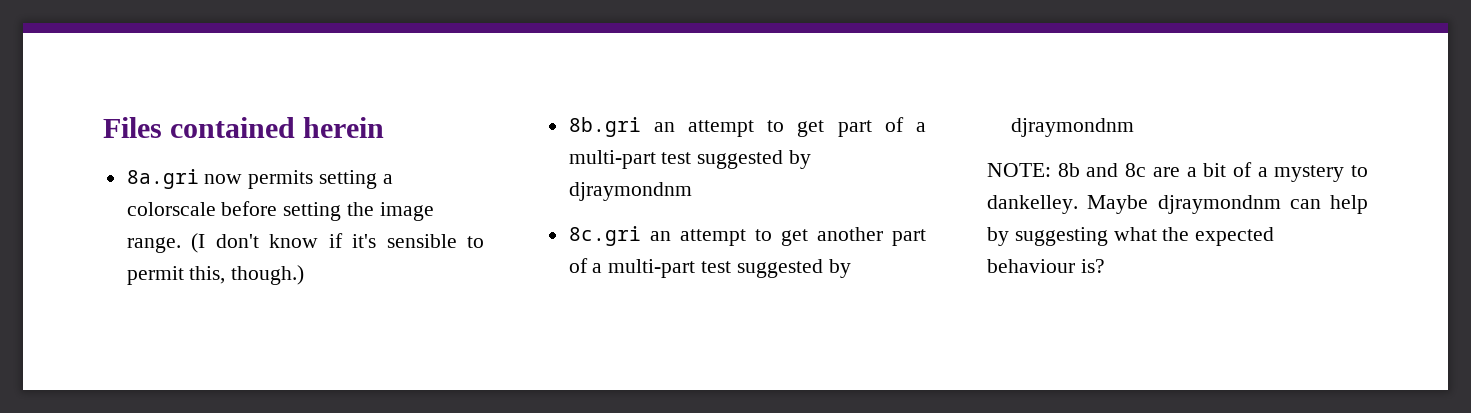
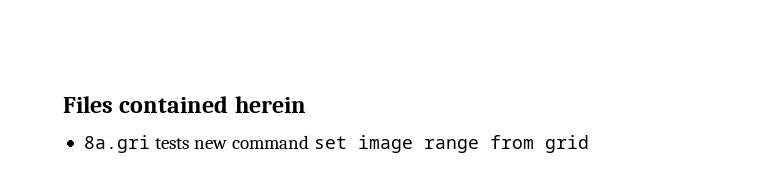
[204,170,393,189] [126,201,434,221] [126,233,485,253] [126,265,305,285] [568,117,926,137] [568,150,812,169] [568,182,692,201] [568,226,926,246] [568,258,851,278] [1010,118,1134,137] [987,162,1368,182] [987,195,1368,214] [987,227,1275,246] [987,259,1105,273] now permits setting a colorscale before setting the image range. (I don't know if it's sensible to permit this, though.) // 8b.gri an attempt to get part of a multi-part test suggested by djraymondnm // 8c.gri an attempt to get another part of a multi-part test suggested by djraymondnm // NOTE: 8b and 8c are a bit of a mystery to dankelley. Maybe djraymondnm can help by suggesting what the expected behaviour is? -> [155,135,590,153] tests new command set image range from grid

